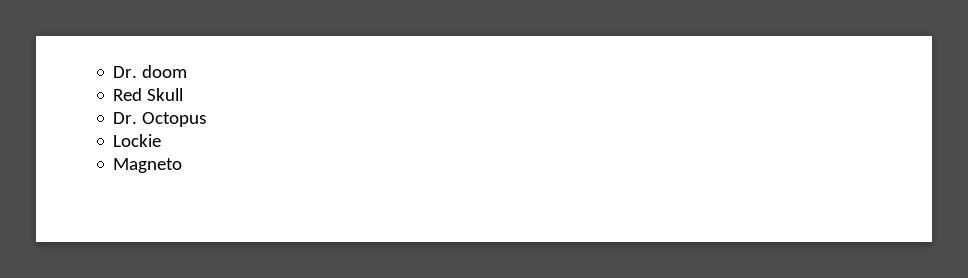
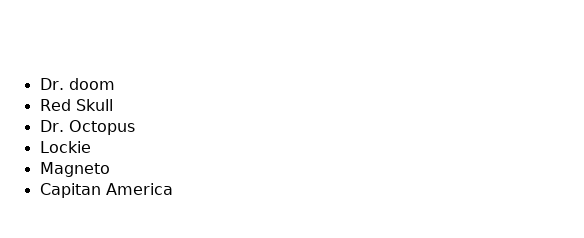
(183, 165) none -> [39,183,173,198] // Capitan America

